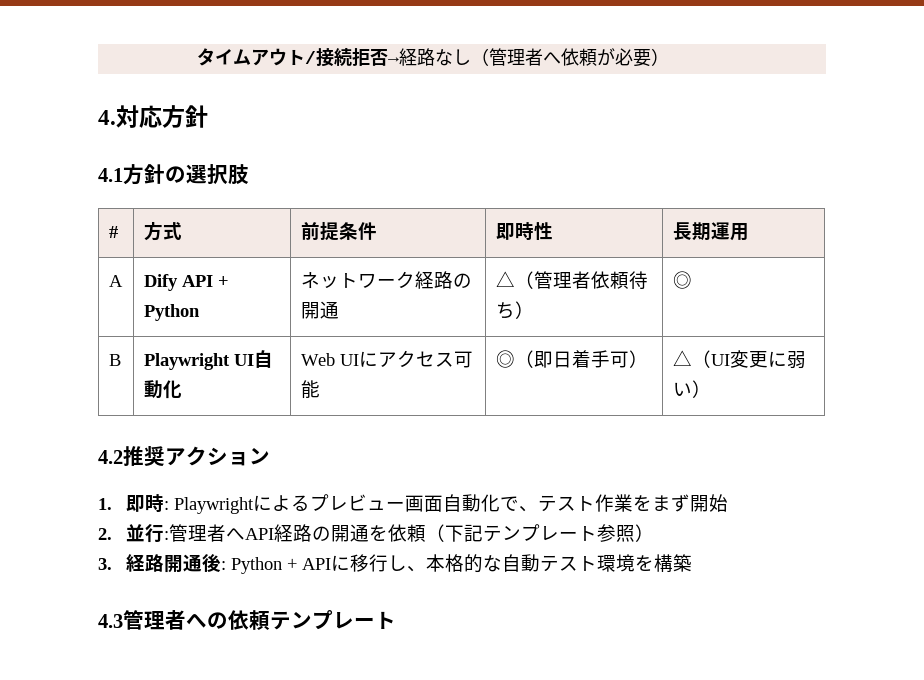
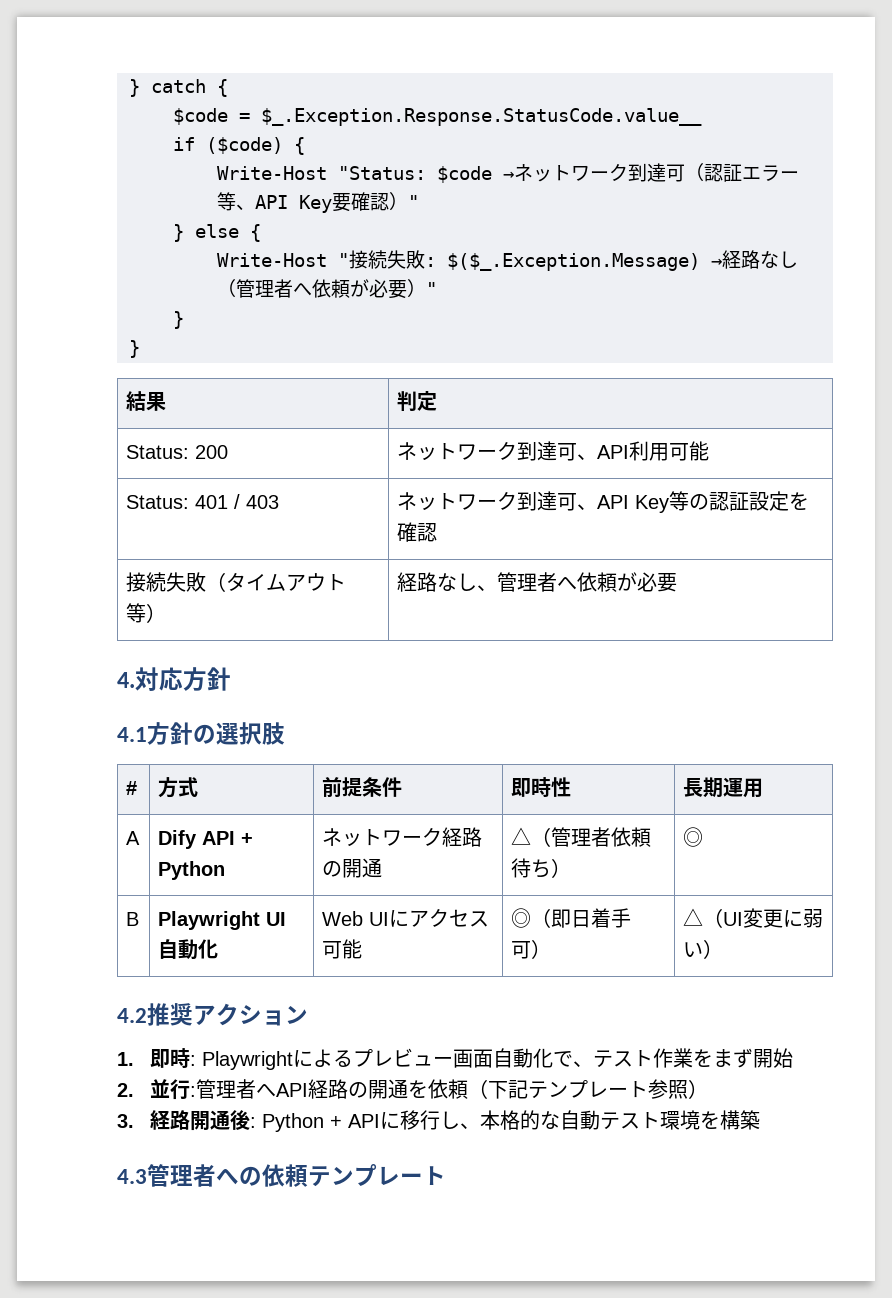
[197,47,389,67] タイムアウト/接続拒否 -> [129,79,228,97] [173,108,702,126] [173,137,305,155] [217,163,799,183] [217,192,419,213] [173,224,261,242] [217,250,700,271] } catch { // $code = $_.Exception.Response.StatusCode.value__ // if ($code) { // Write-Host "Status: $code →ネットワーク到達可（認証エラー等、API Key要確認）" // } else { // Write-Host "接続失敗: $($_.Exception.Message)
(670, 57) none -> [426,282,437,296] [173,311,184,329] [129,340,140,358] [126,391,167,411] [397,391,438,412] [126,445,229,459] [397,441,710,461] [126,494,280,509] [397,491,810,513] [397,522,438,542] [126,572,347,592] [126,603,167,623] [397,572,678,592] " // } // } // 結果 | 判定 // Status: 200 | ネットワーク到達可、API利用可能 // Status: 401 / 403 | ネットワーク到達可、API Key等の認証設定を確認 // 接続失敗（タイムアウト等） | 経路なし、管理者へ依頼が必要

